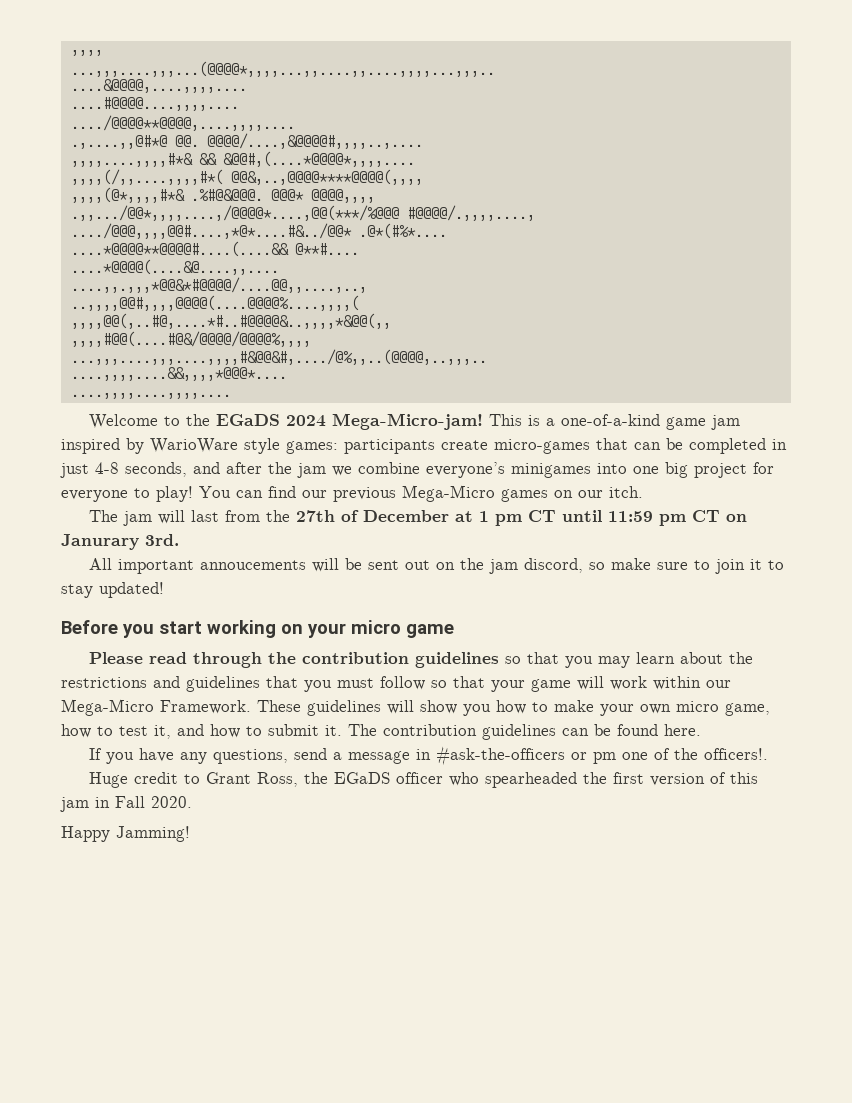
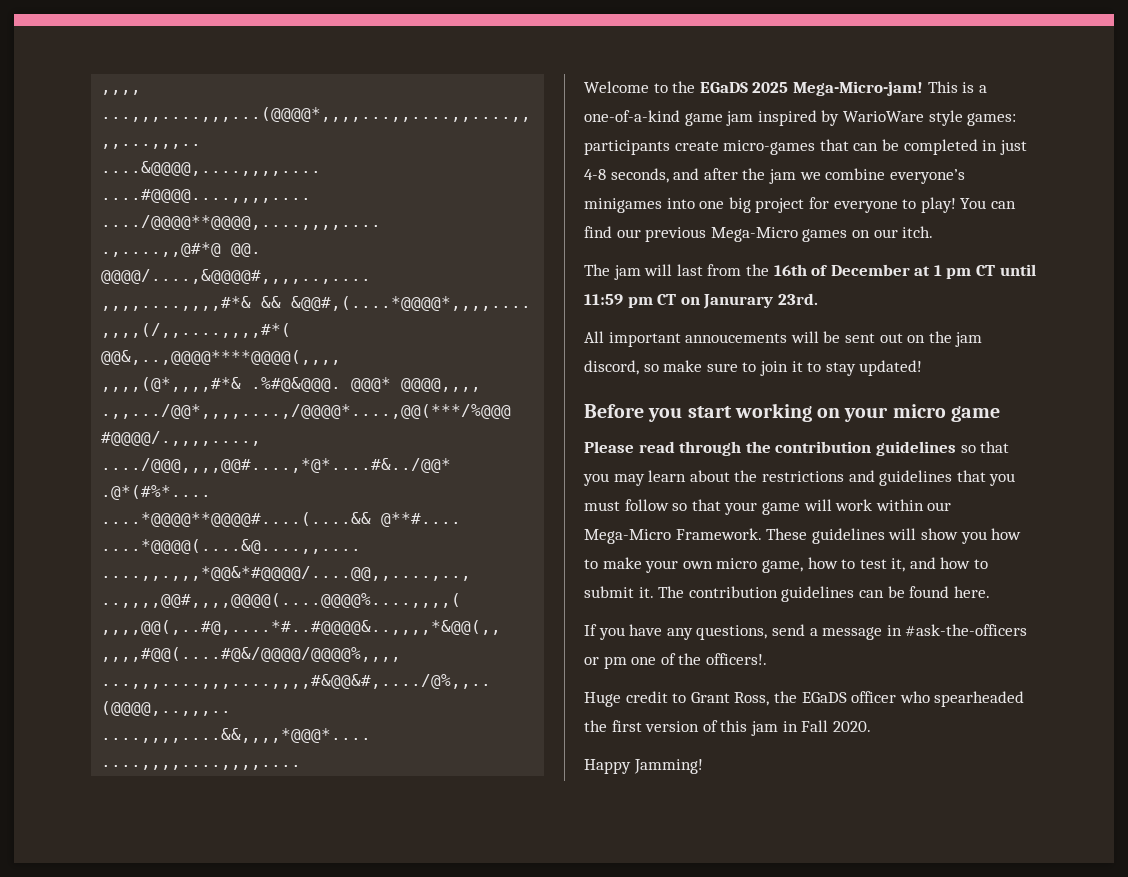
[285,415,326,427] 2024 -> [752,82,789,93] 2025
[295,510,335,522] 27th -> [773,264,807,276] 16th
[145,534,179,546] 3rd. -> [777,293,818,305] 23rd.

